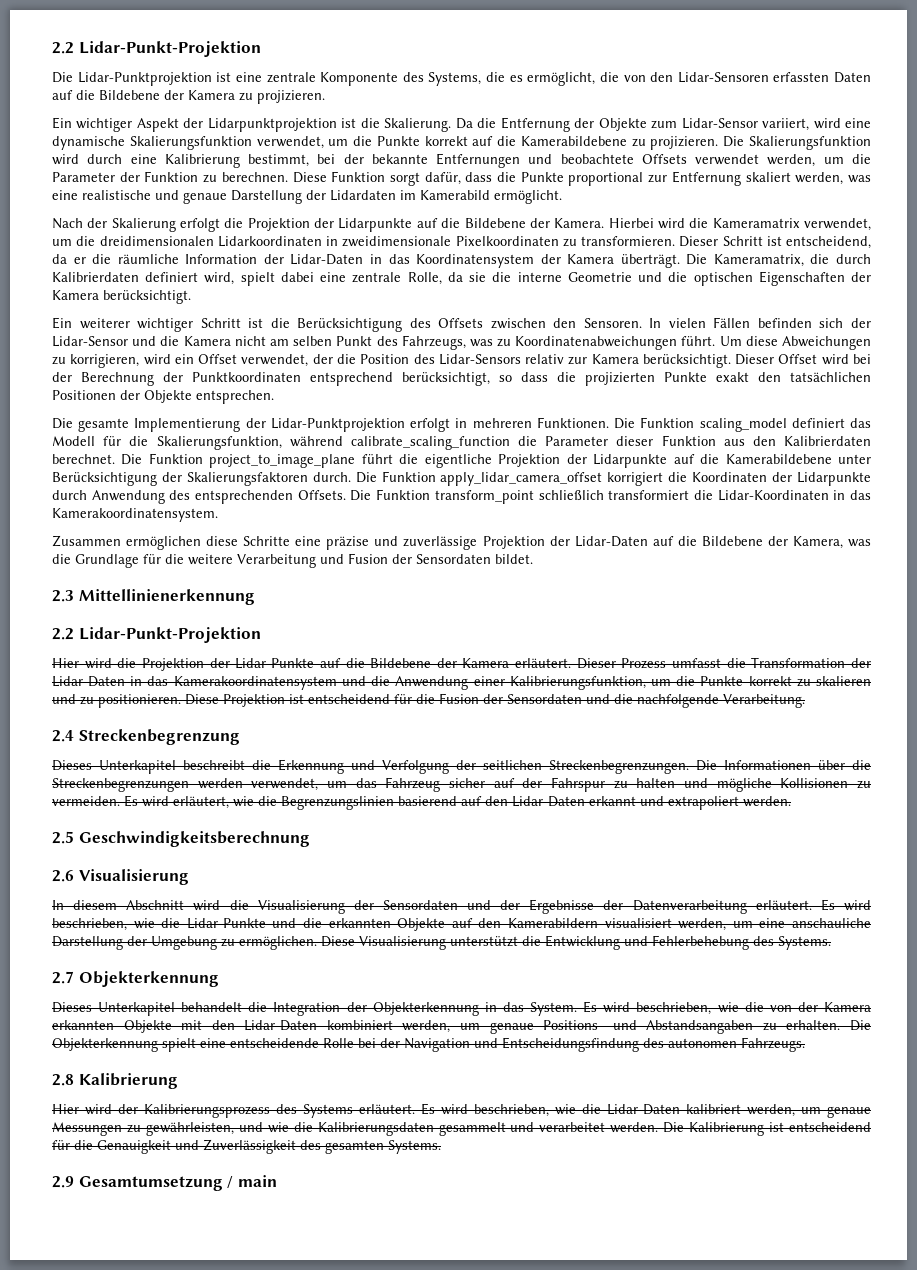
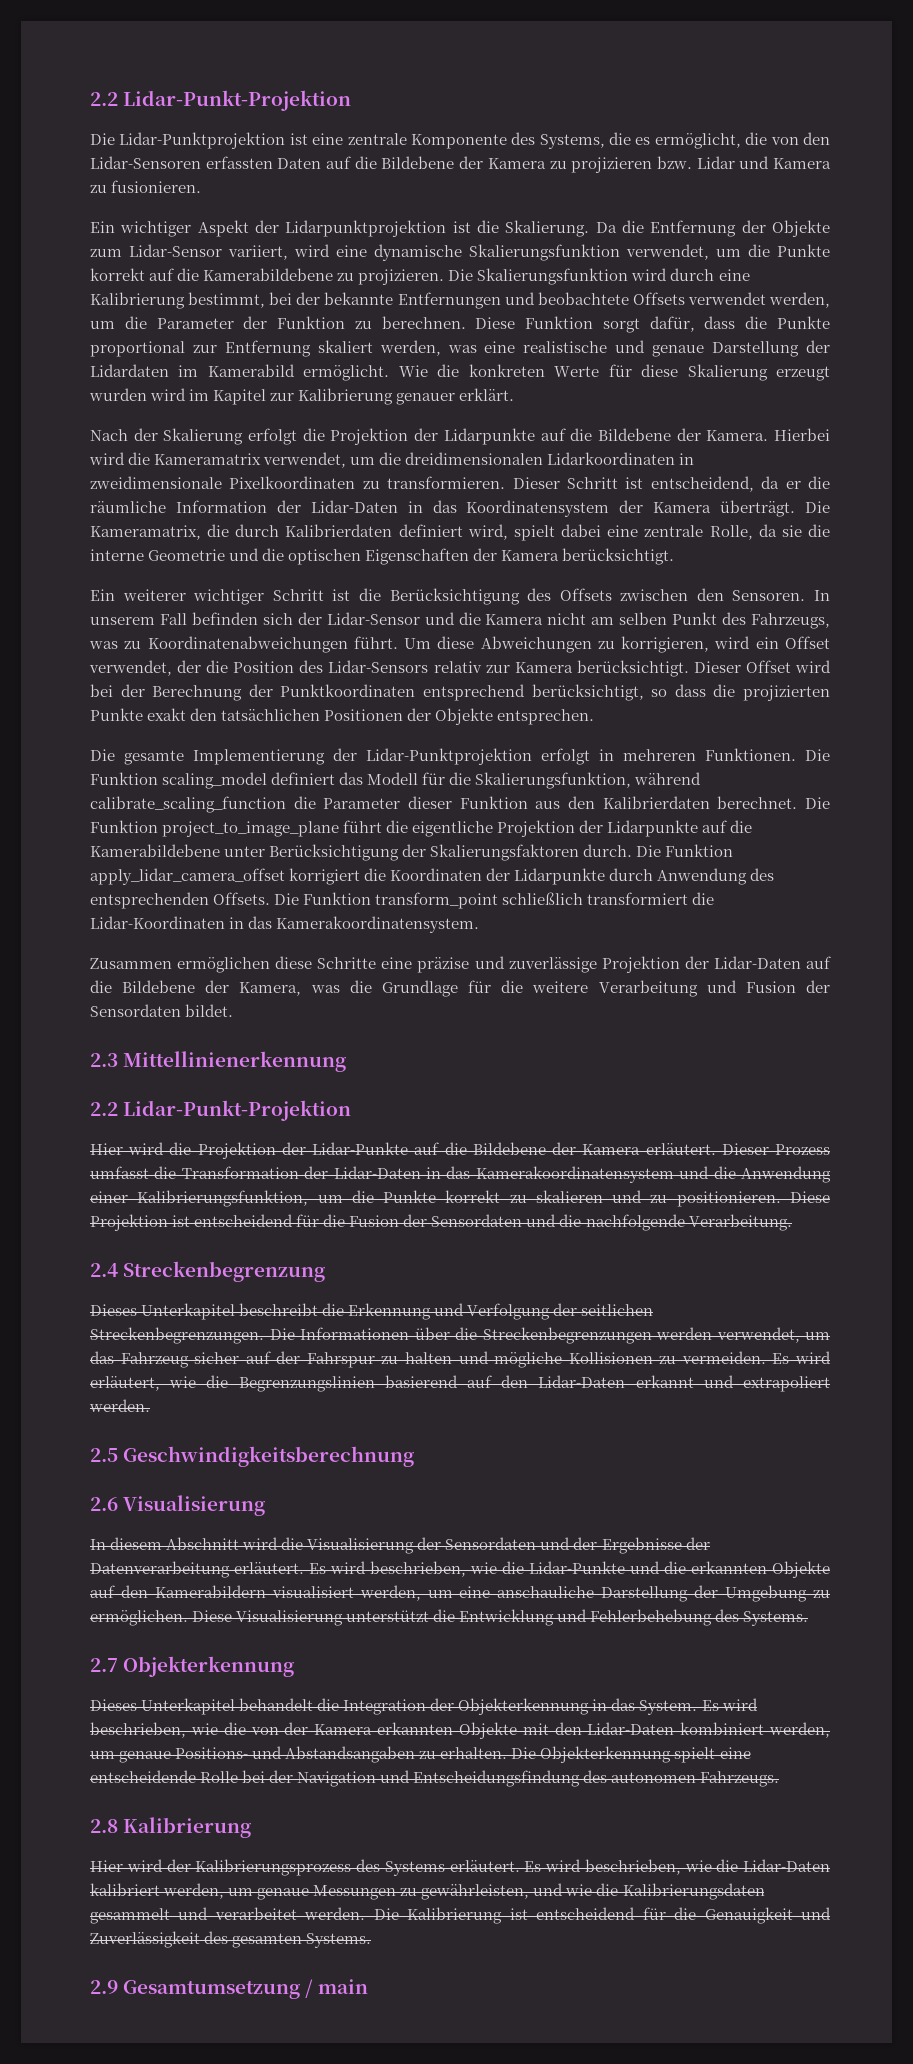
[257,90,325,104] projizieren. -> [571,156,832,173] [90,180,202,193] projizieren bzw. Lidar und Kamera zu fusionieren.
(562, 197) none -> [398,364,831,381] [89,388,515,405] Wie die konkreten Werte für diese Skalierung erzeugt wurden wird im Kapitel zur Kalibrierung genauer erklärt.
[668,317,751,328] vielen Fällen -> [90,613,187,625] unserem Fall

